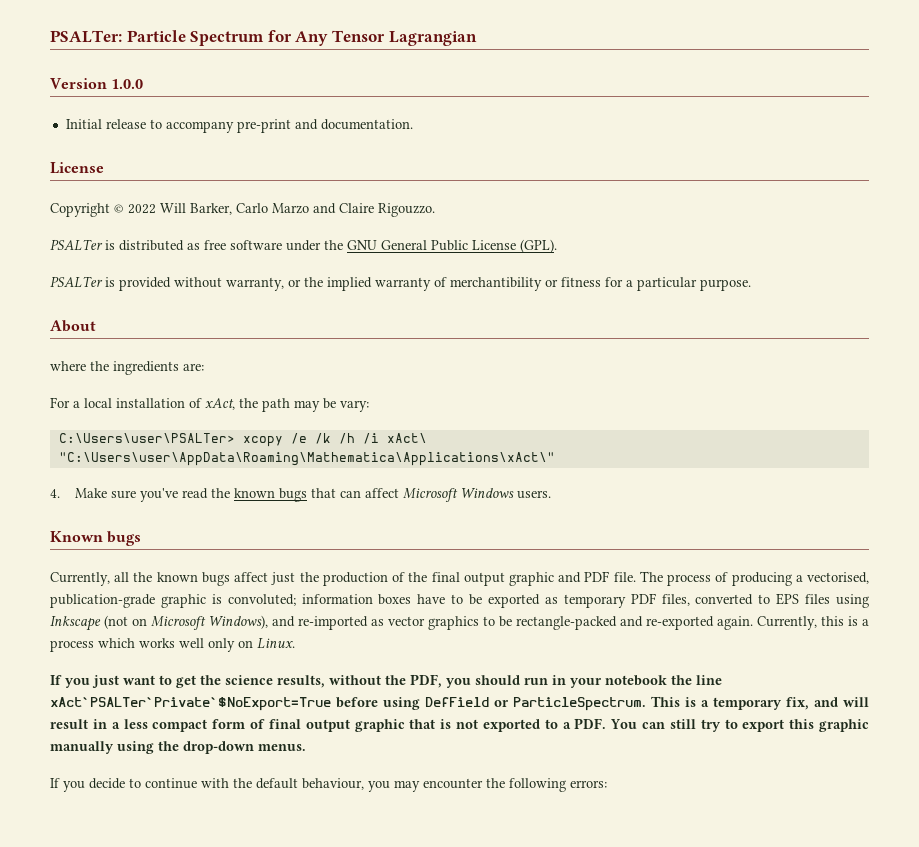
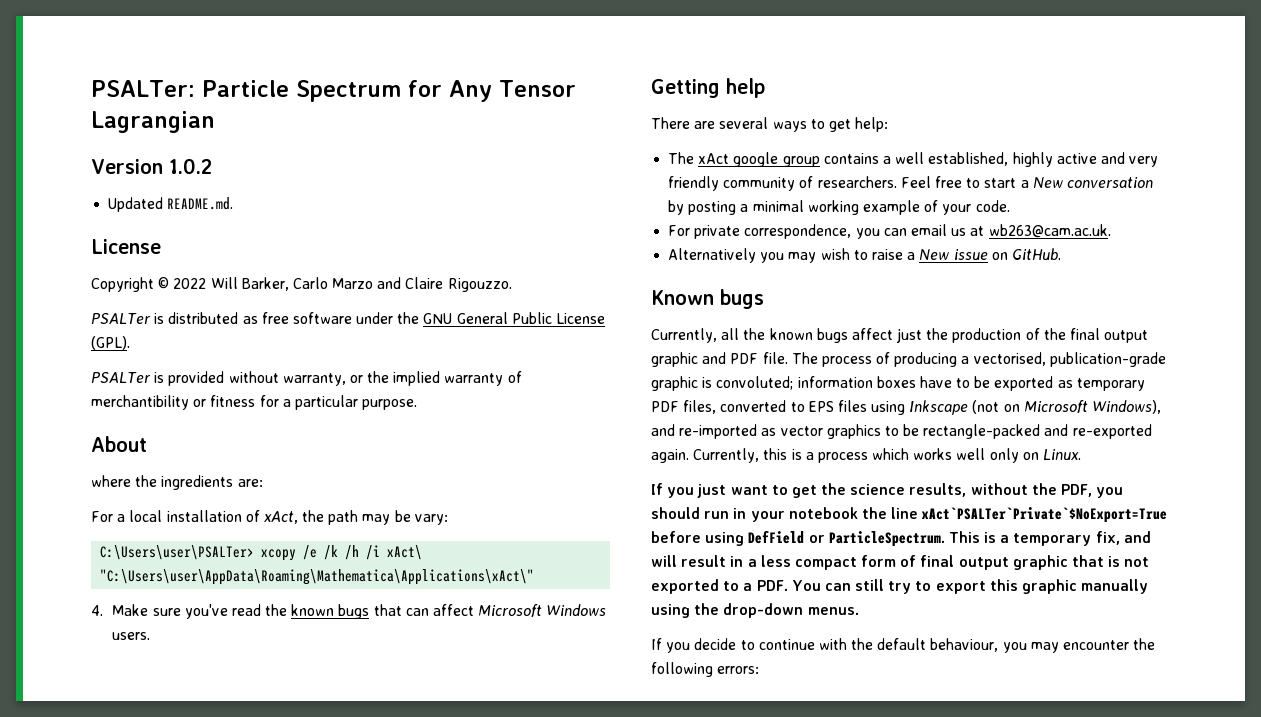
[111,79,144,89] [65,119,413,133] 1.0.0 // Initial release to accompany pre-print and documentation. -> [168,158,212,174] [108,197,234,212] 1.0.2 // Updated README.md.
(551, 494) none -> [651,78,765,98] [651,117,889,132] [668,152,1159,167] [668,176,1153,191] [668,200,1010,215] [668,224,1111,239] [668,248,1061,263] // Getting help // There are several ways to get help: // The xAct google group contains a well established, highly active and very friendly community of researchers. Feel free to start a New conversation by posting a minimal working example of your code. // For private correspondence, you can email us at wb263@cam.ac.uk. // Alternatively you may wish to raise a New issue on GitHub.

